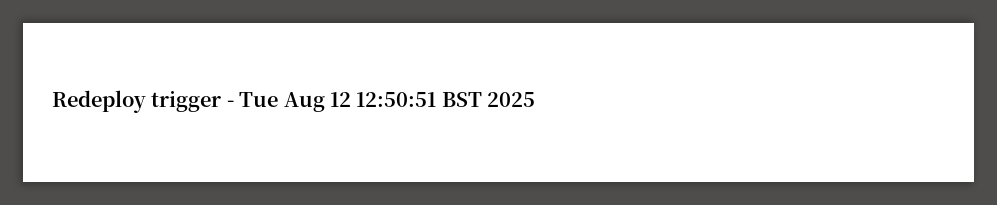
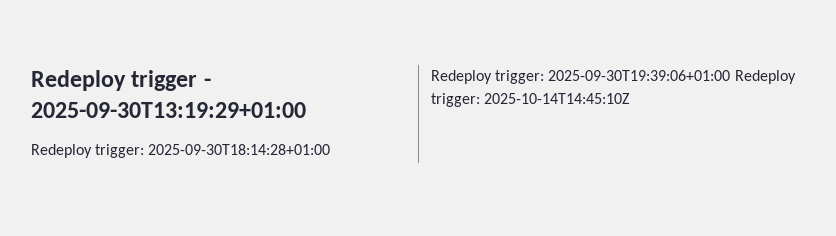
[239,92,536,112] Tue Aug 12 12:50:51 BST 2025 -> [31,102,306,118] [31,144,331,158] [431,70,796,84] [431,93,631,107] 2025-09-30T13:19:29+01:00 // Redeploy trigger: 2025-09-30T18:14:28+01:00 // Redeploy trigger: 2025-09-30T19:39:06+01:00 Redeploy trigger: 2025-10-14T14:45:10Z

